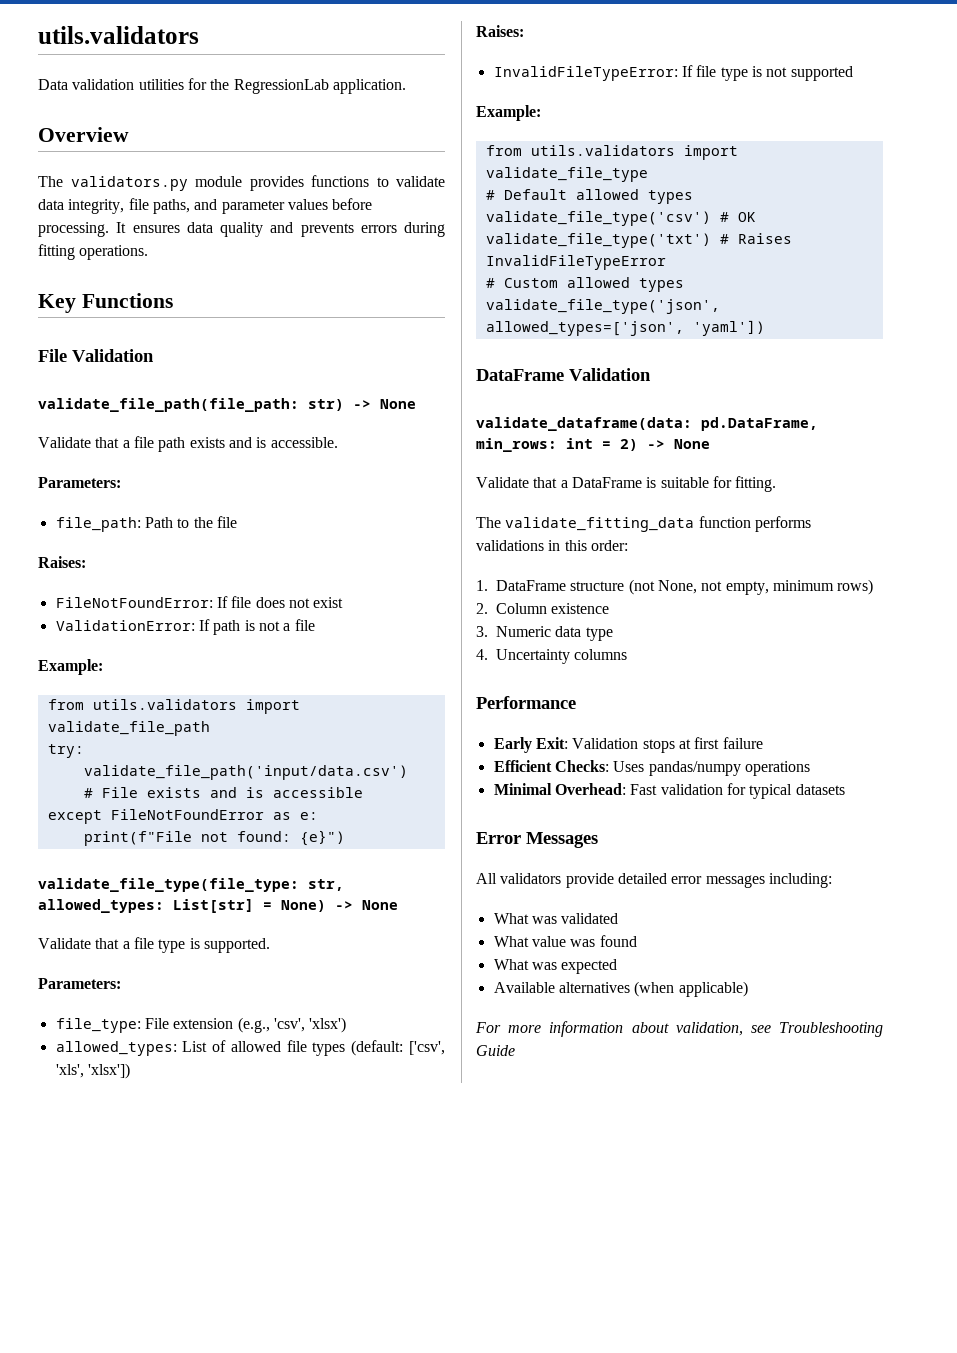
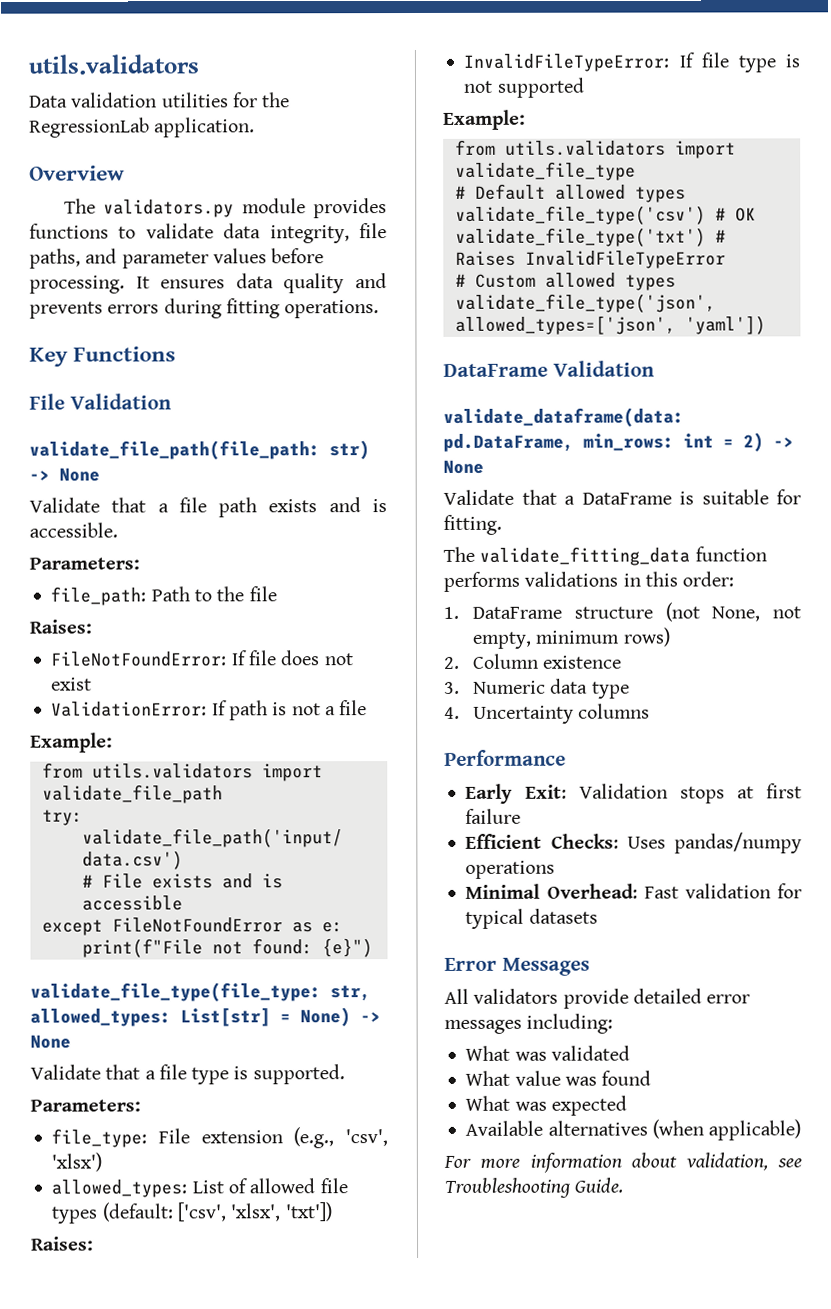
[55,1063,130,1079] 'xls', 'xlsx']) -> [230,1202,332,1222] 'xlsx', 'txt'])
[476,1045,515,1056] Guide -> [574,1177,624,1193] Guide.

